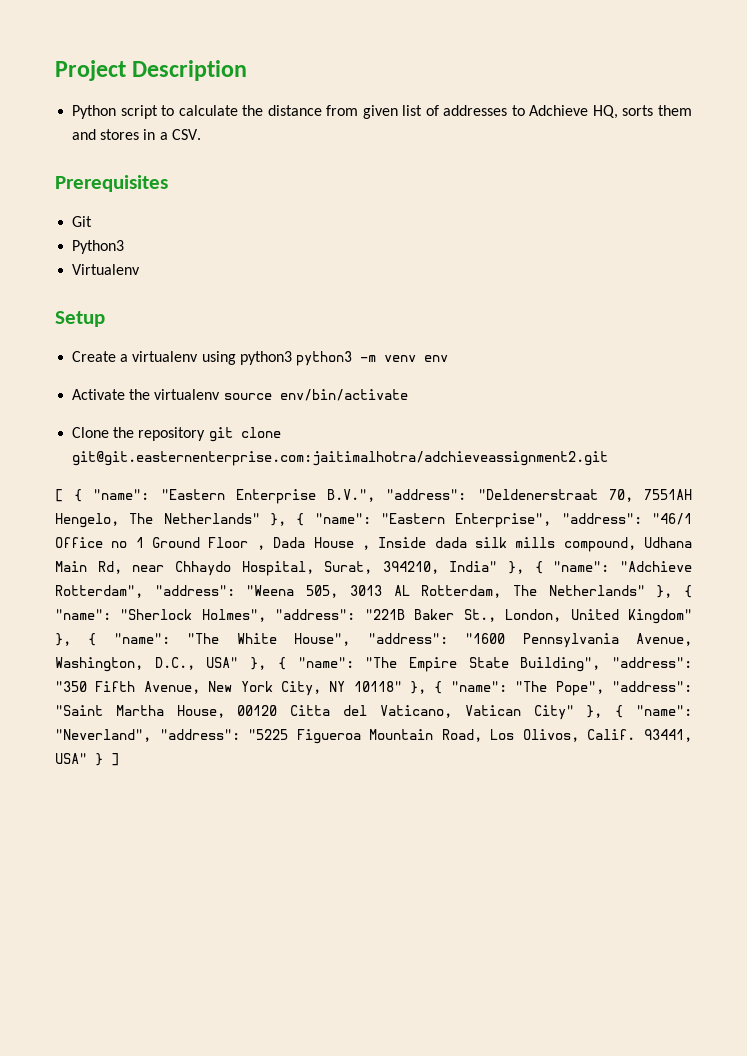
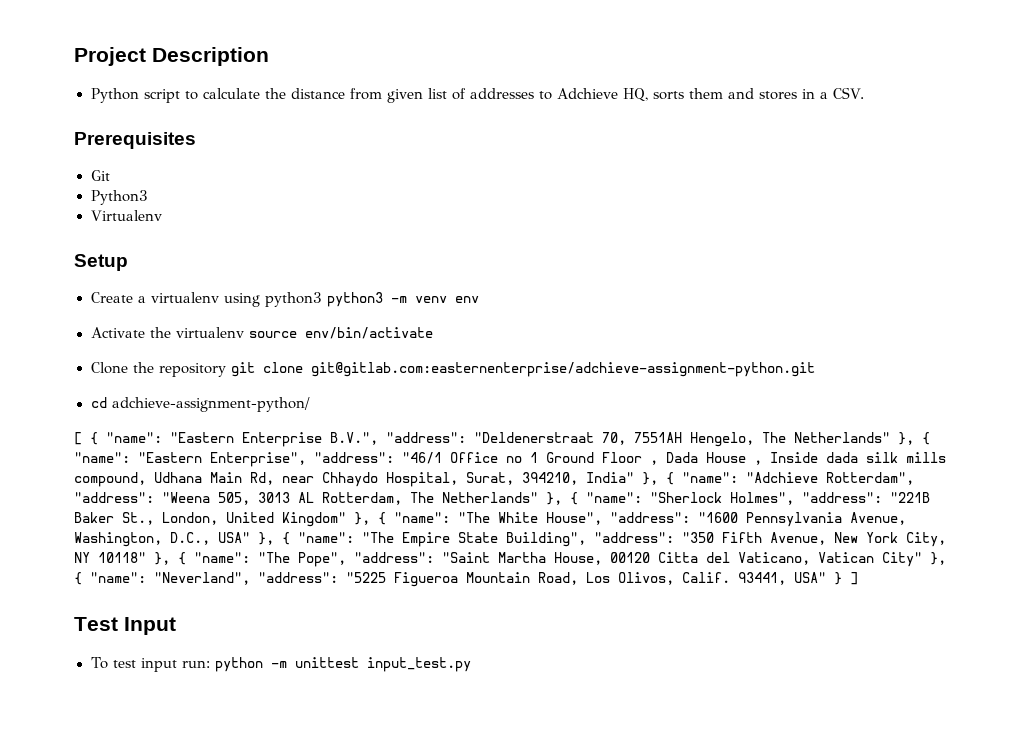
[72,451,609,466] git@git.easternenterprise.com:jaitimalhotra/adchieveassignment2.git -> [310,362,815,377] [90,397,310,412] git@gitlab.com:easternenterprise/adchieve-assignment-python.git // cd adchieve-assignment-python/
(119, 759) none -> [74,617,176,635] [90,657,472,672] // Test Input // To test input run: python -m unittest input_test.py

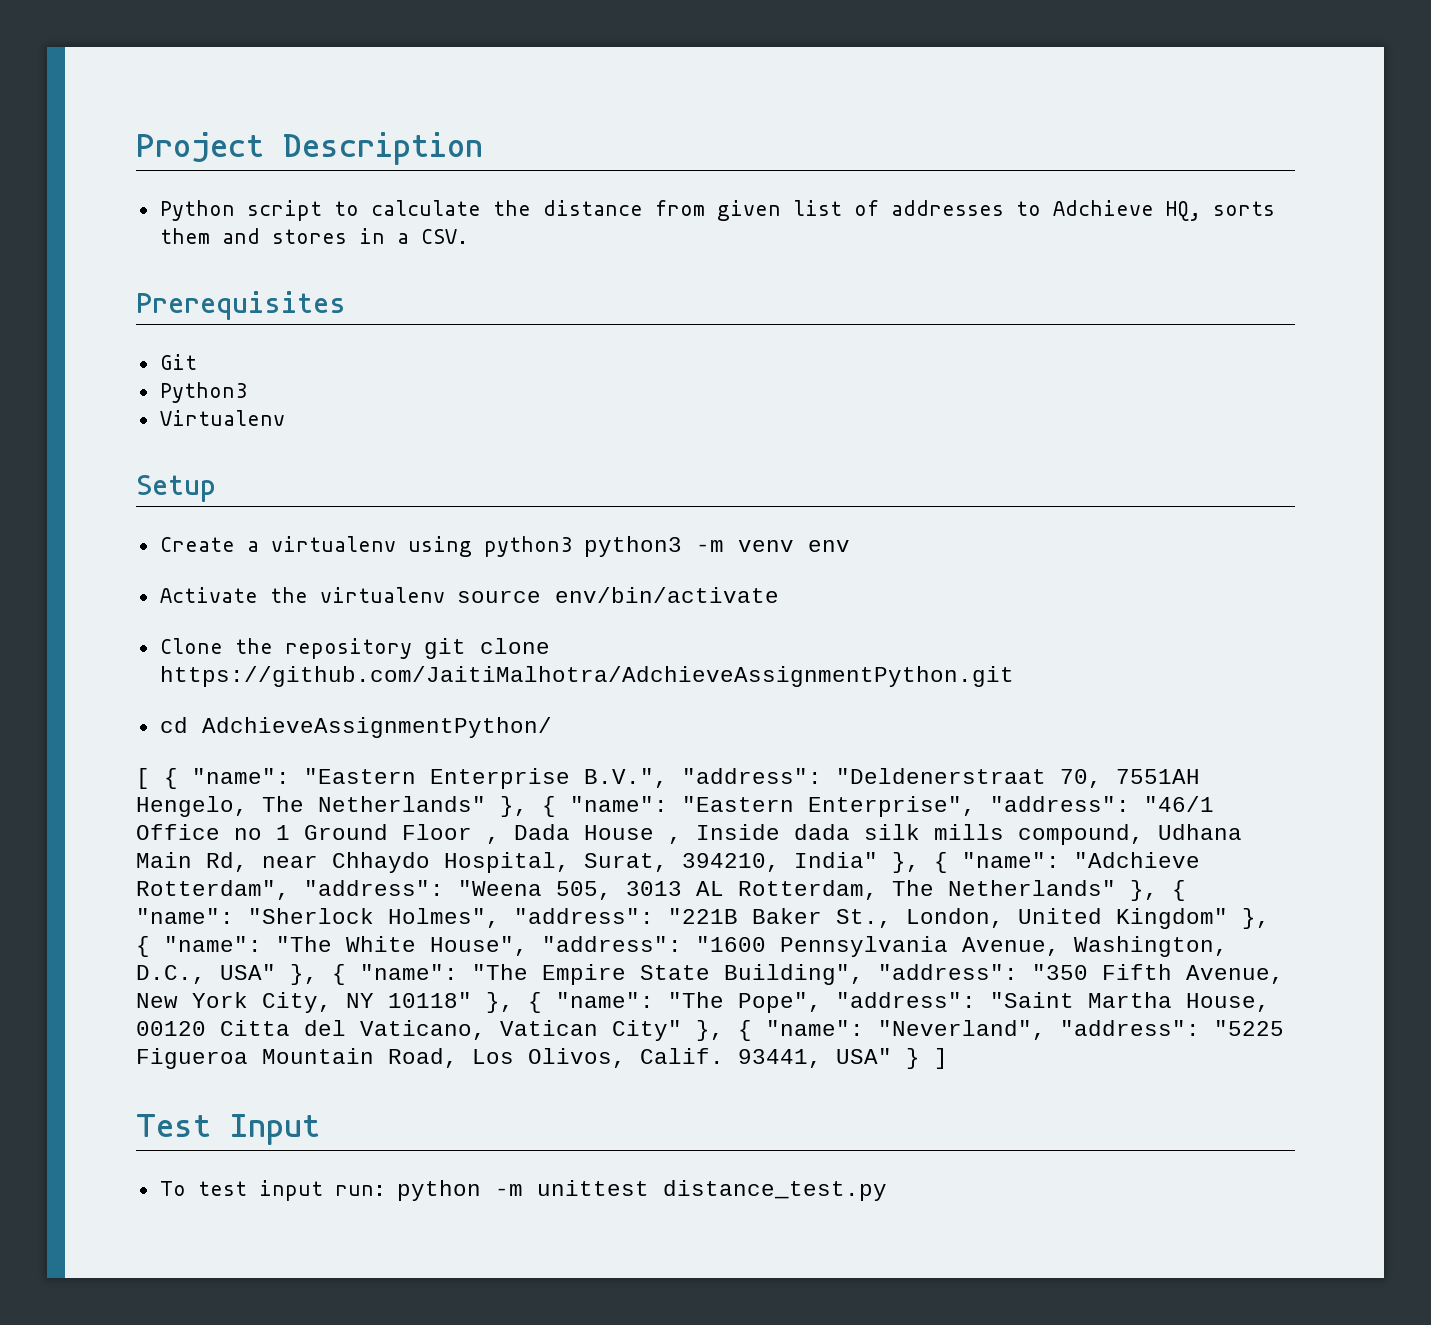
[310,362,815,377] git@gitlab.com:easternenterprise/adchieve-assignment-python.git -> [159,666,1014,687] https://github.com/JaitiMalhotra/AdchieveAssignmentPython.git
[111,397,310,412] adchieve-assignment-python/ -> [201,717,552,738] AdchieveAssignmentPython/
[367,657,472,672] input_test.py -> [662,1180,887,1201] distance_test.py

